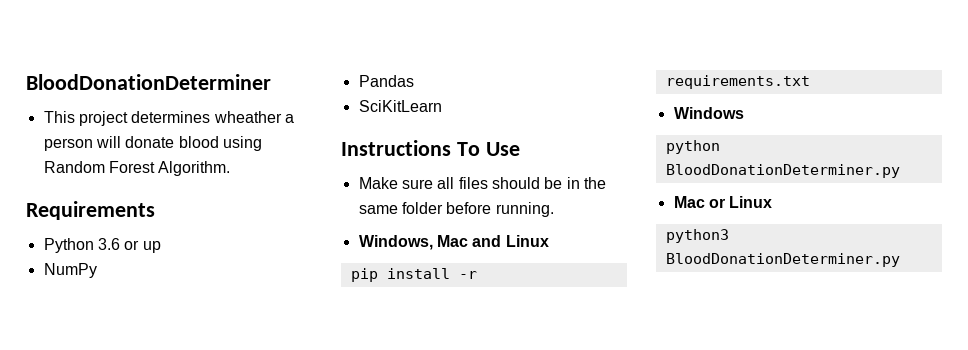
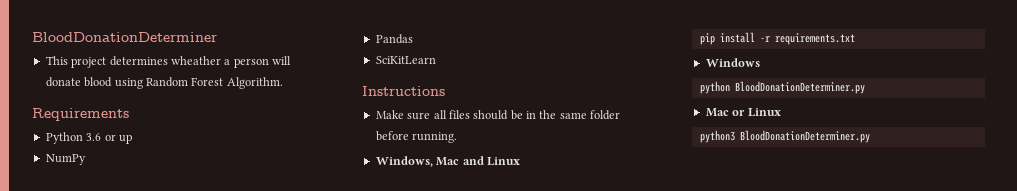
[456,142,520,156] To Use -> (445, 91) none

